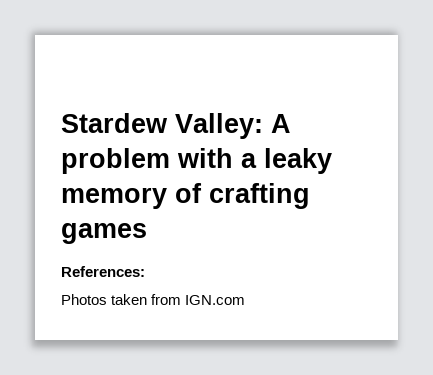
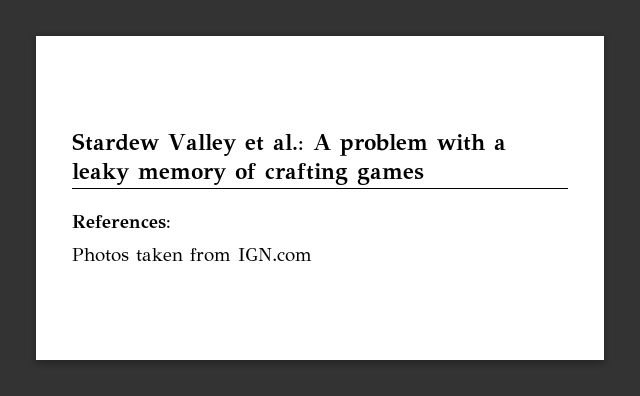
[175,113,263,139] Valley: -> [168,134,304,156] Valley et al.:

